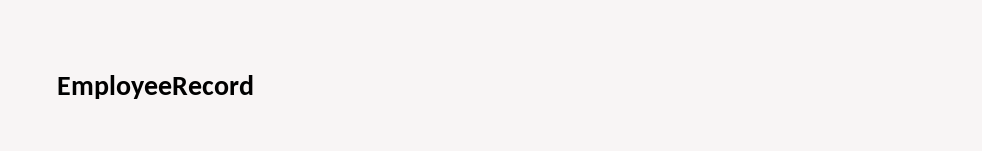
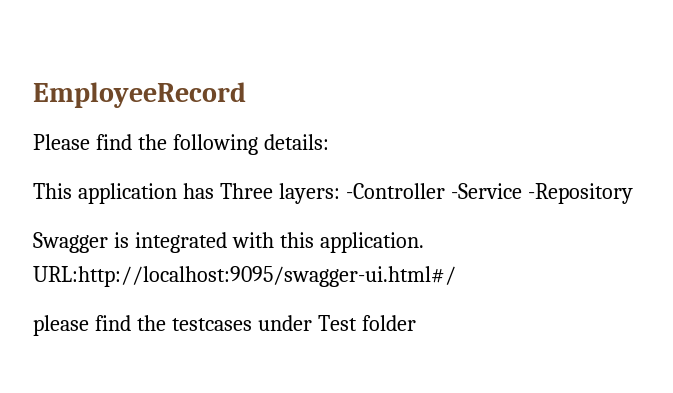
(254, 87) none -> [33,134,329,155] [33,183,633,204] [33,232,424,253] [33,266,456,287] [33,315,416,336] // Please find the following details: // This application has Three layers: -Controller -Service -Repository // Swagger is integrated with this application. URL:http://localhost:9095/swagger-ui.html#/ // please find the testcases under Test folder

